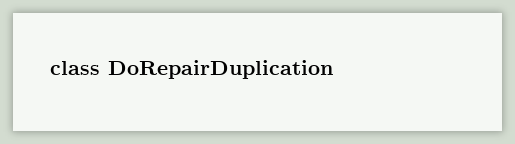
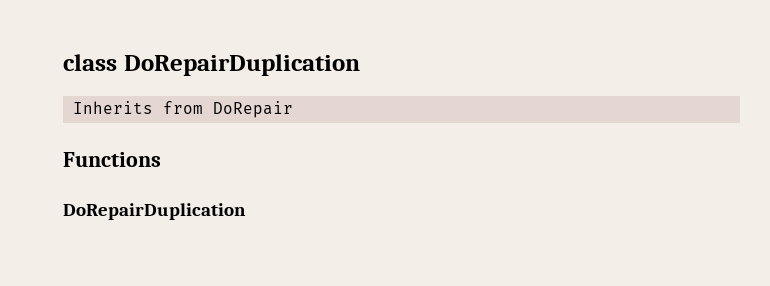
(333, 69) none -> [72,101,293,118] [63,152,161,167] [63,203,246,220] // Inherits from DoRepair // Functions // DoRepairDuplication

